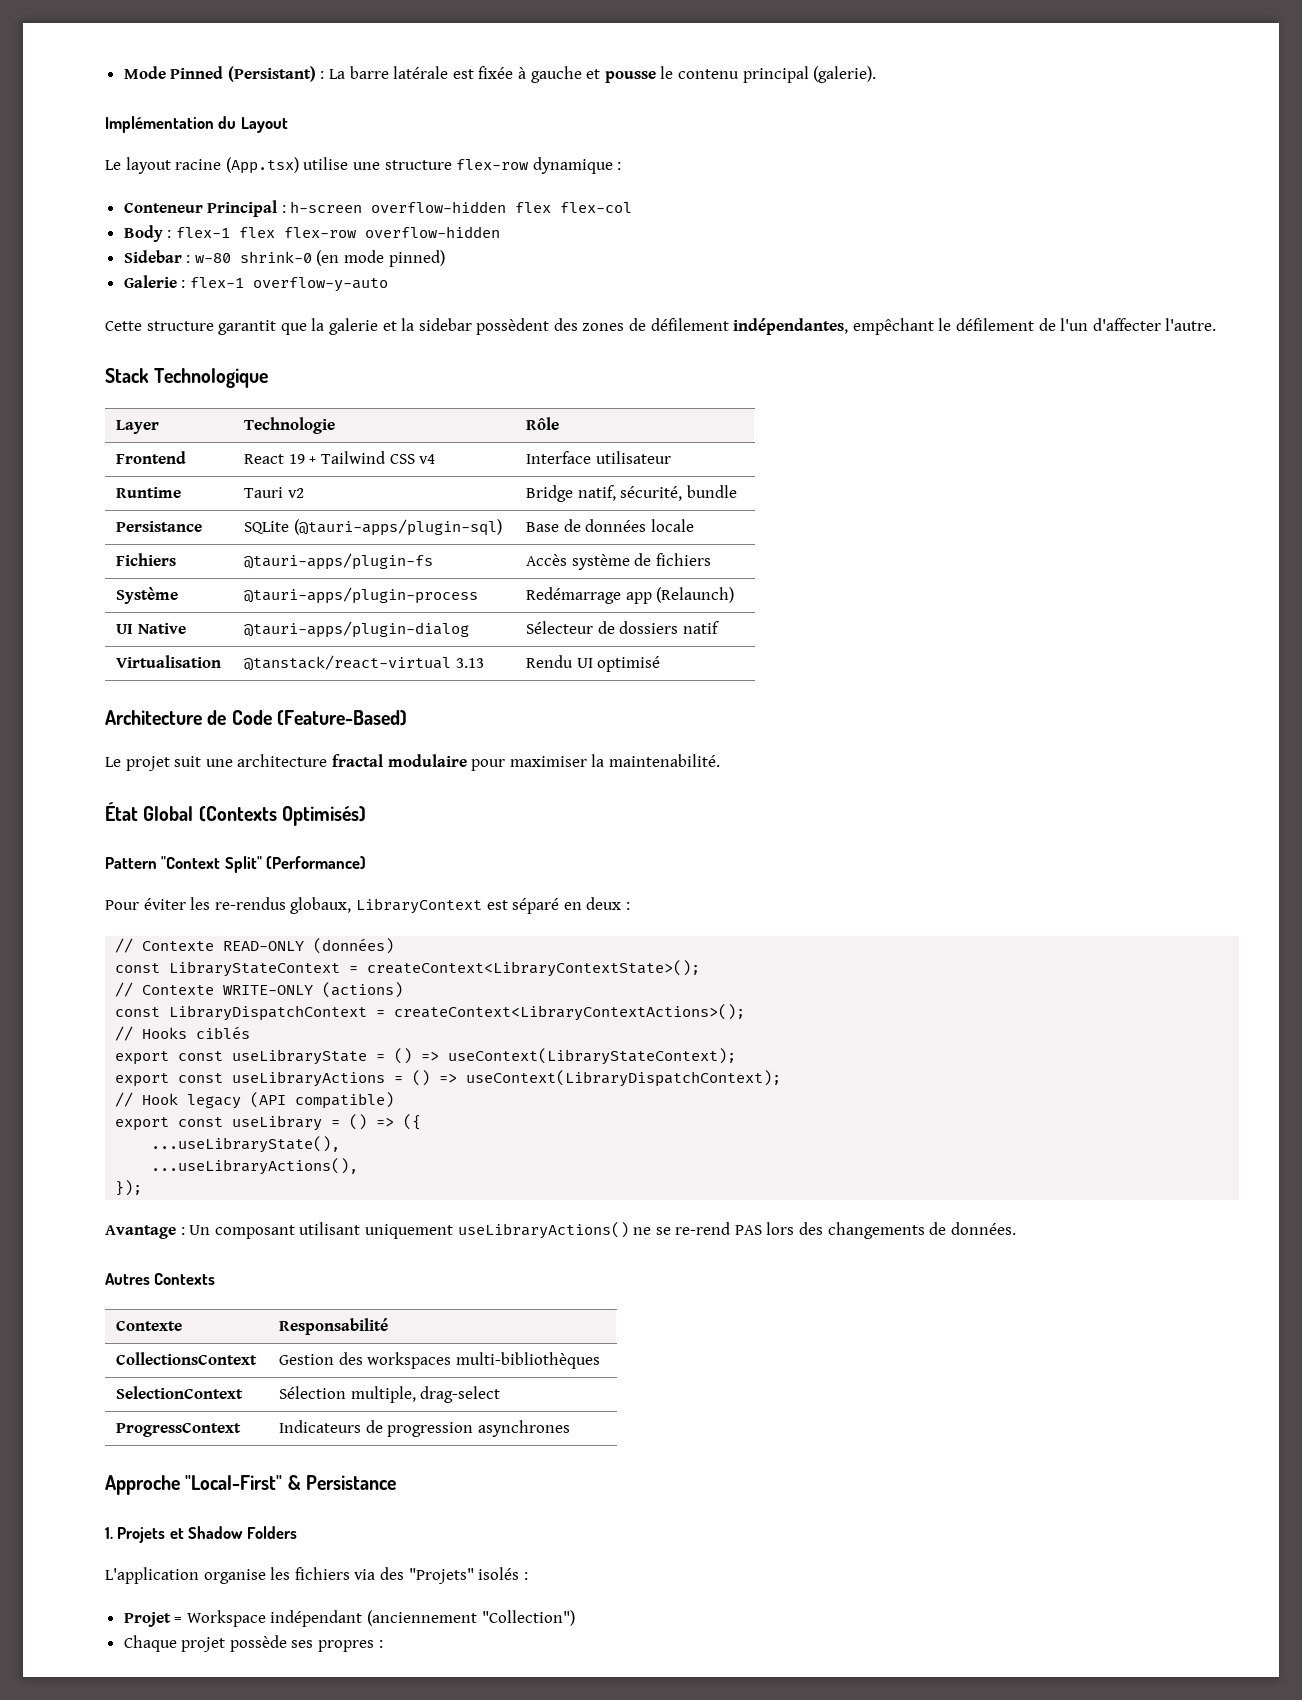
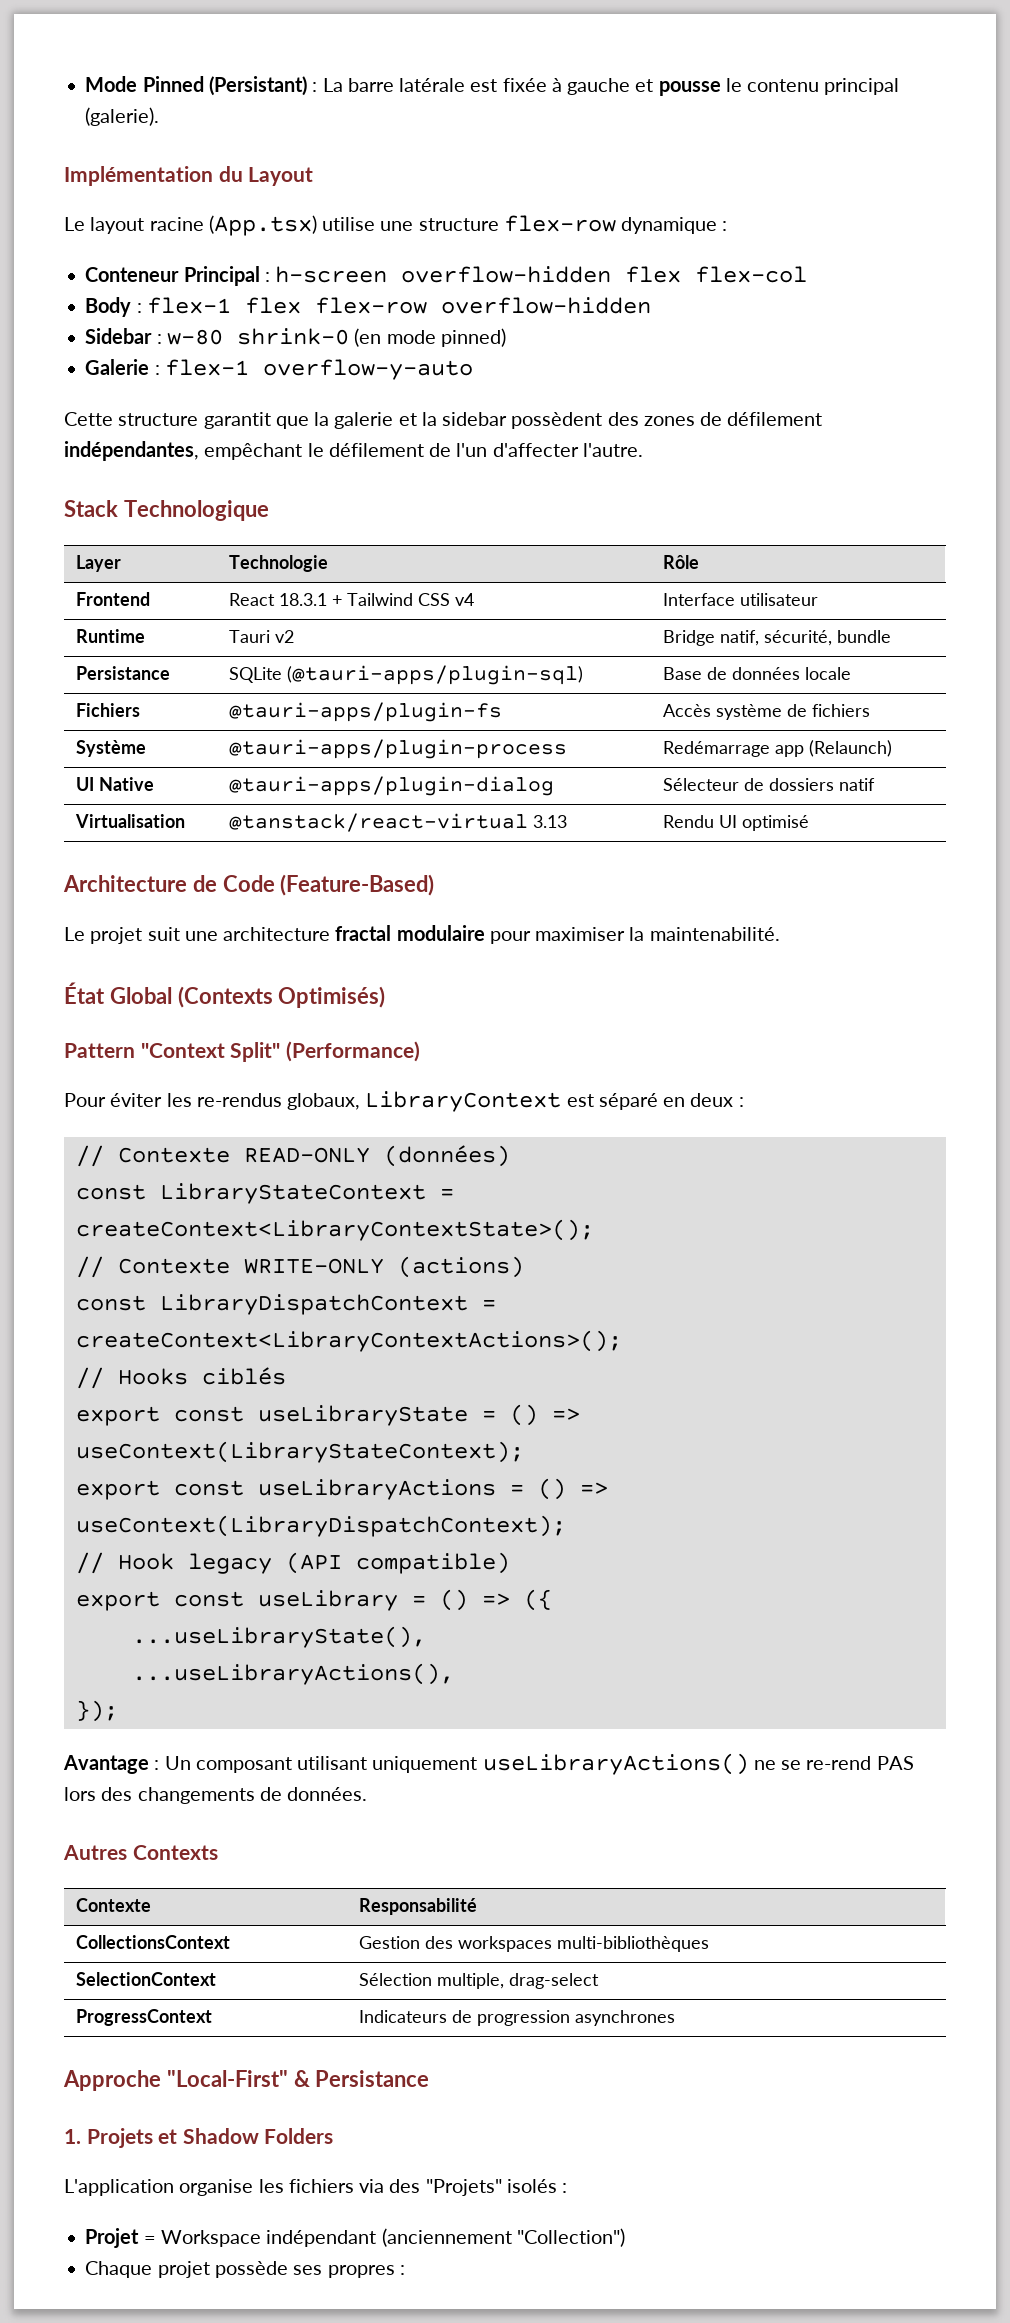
[288,454,305,464] 19 -> [279,593,328,606] 18.3.1

